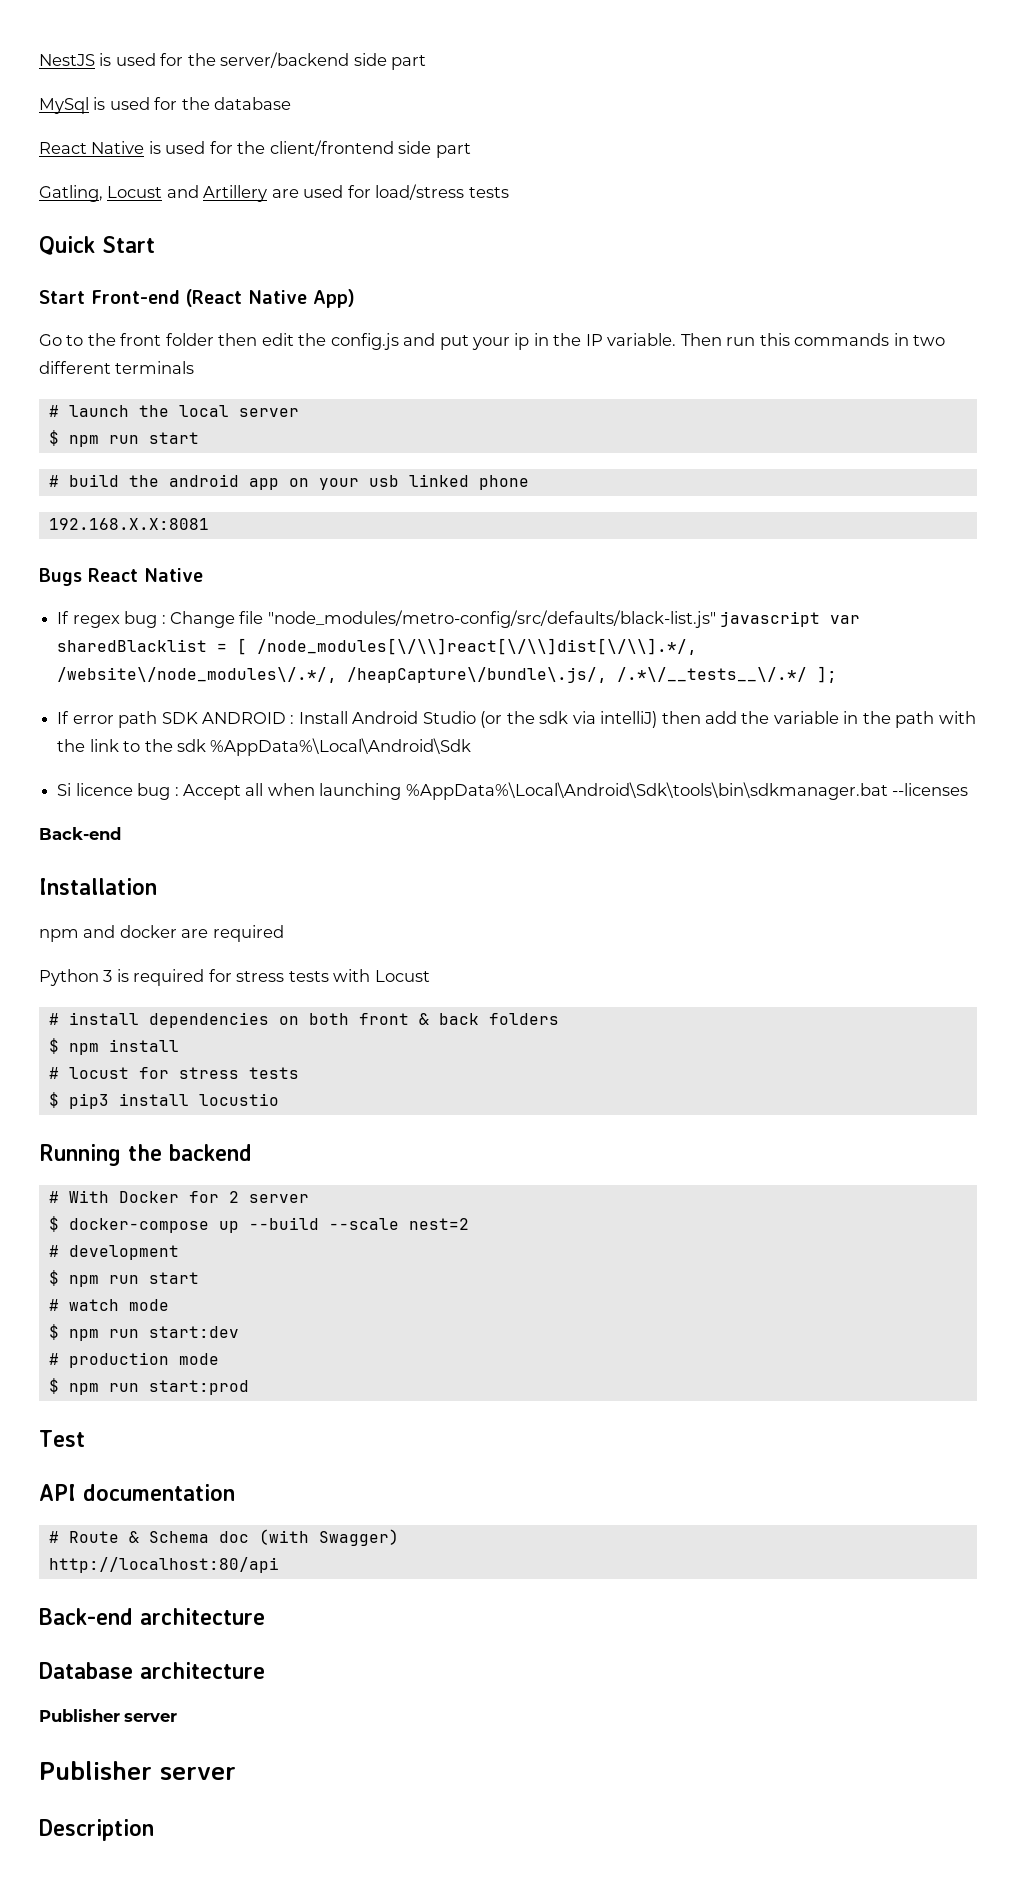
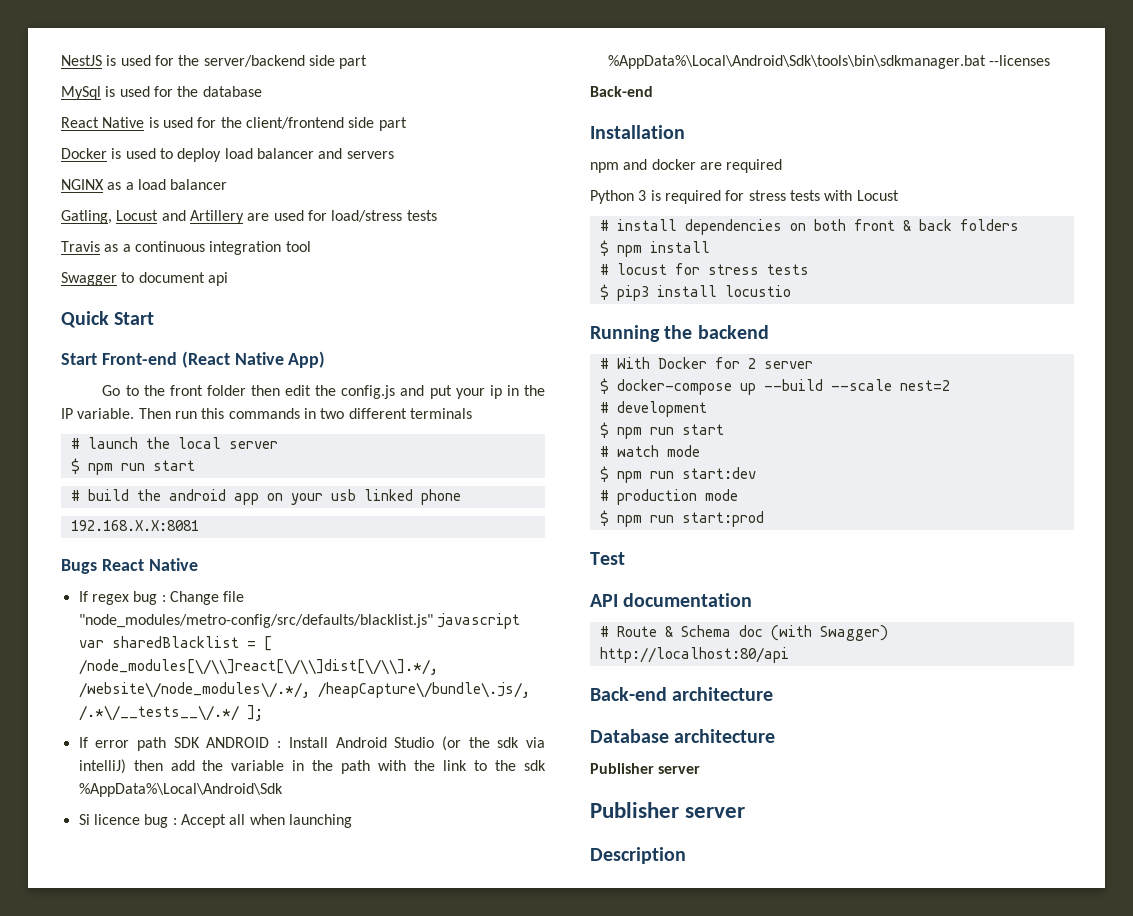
(471, 150) none -> [61,148,394,162] [61,179,228,190] // Docker is used to deploy load balancer and servers // NGINX as a load balancer
(509, 192) none -> [61,241,311,255] [61,272,228,286] // Travis as a continuous integration tool // Swagger to document api
[267,610,716,628] "node_modules/metro-config/src/defaults/black-list.js" -> [78,614,433,628] "node_modules/metro-config/src/defaults/blacklist.js"

